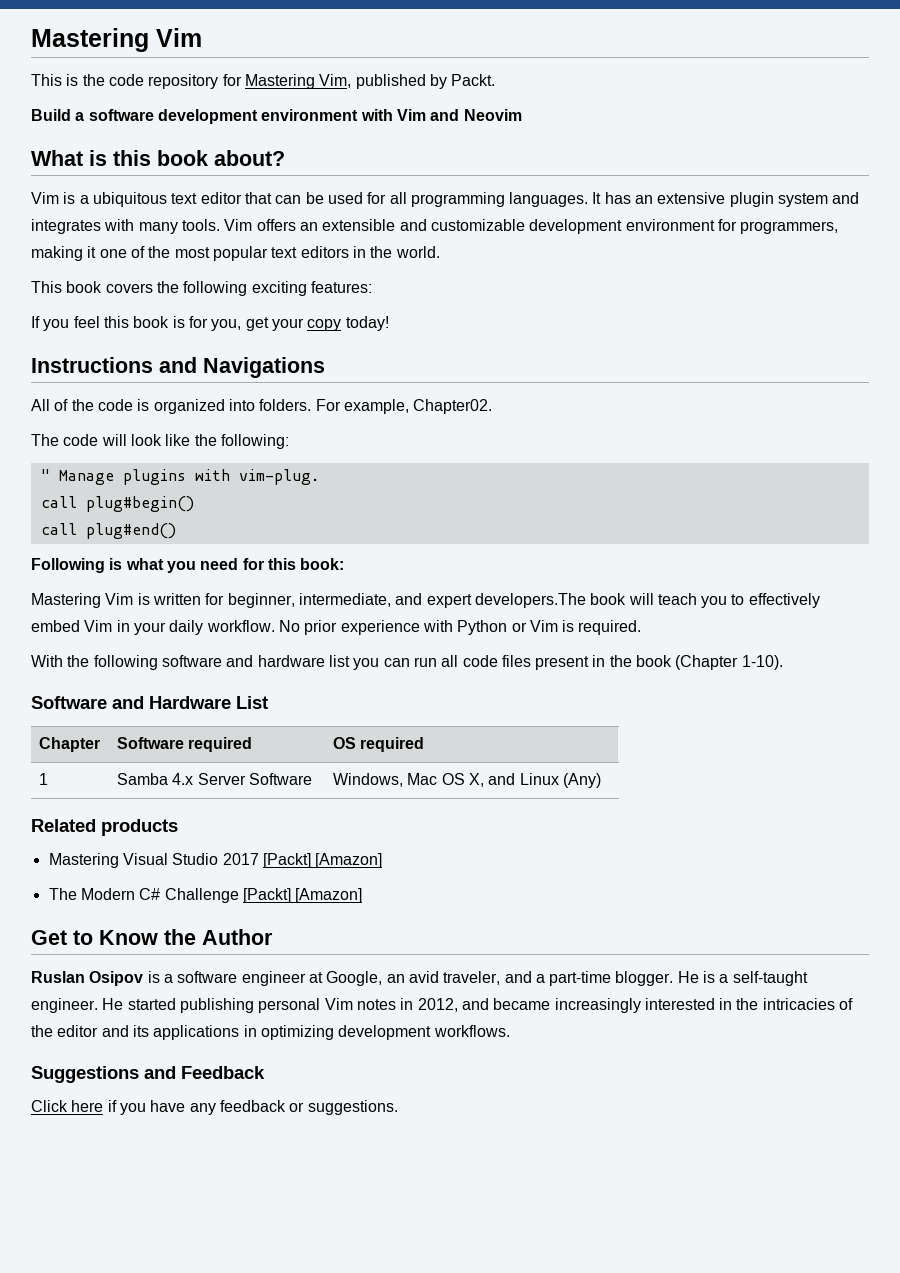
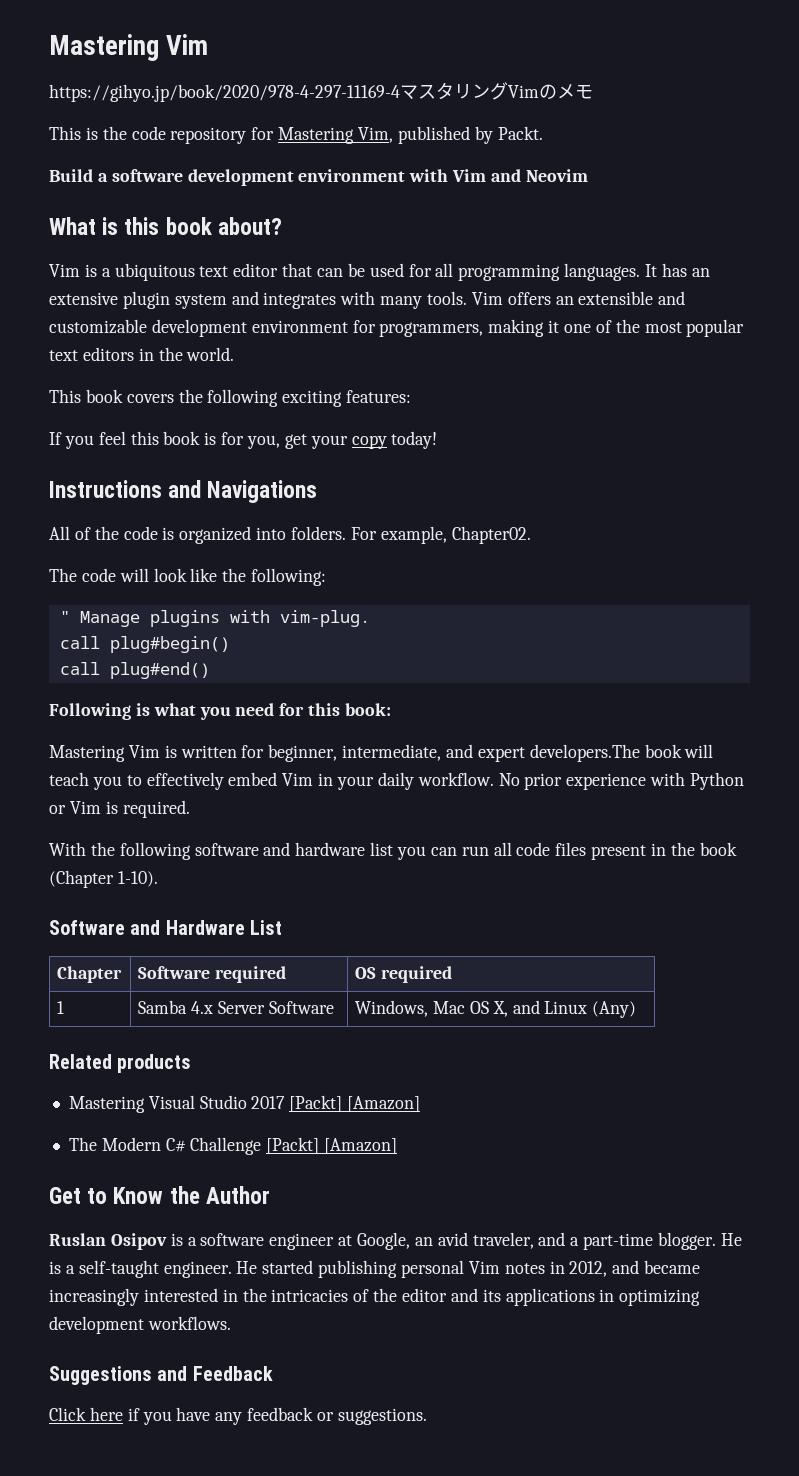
[31,28,202,52] Mastering Vim -> [49,34,209,61] [49,82,593,102] Mastering Vim // https://gihyo.jp/book/2020/978-4-297-11169-4マスタリングVimのメモ

